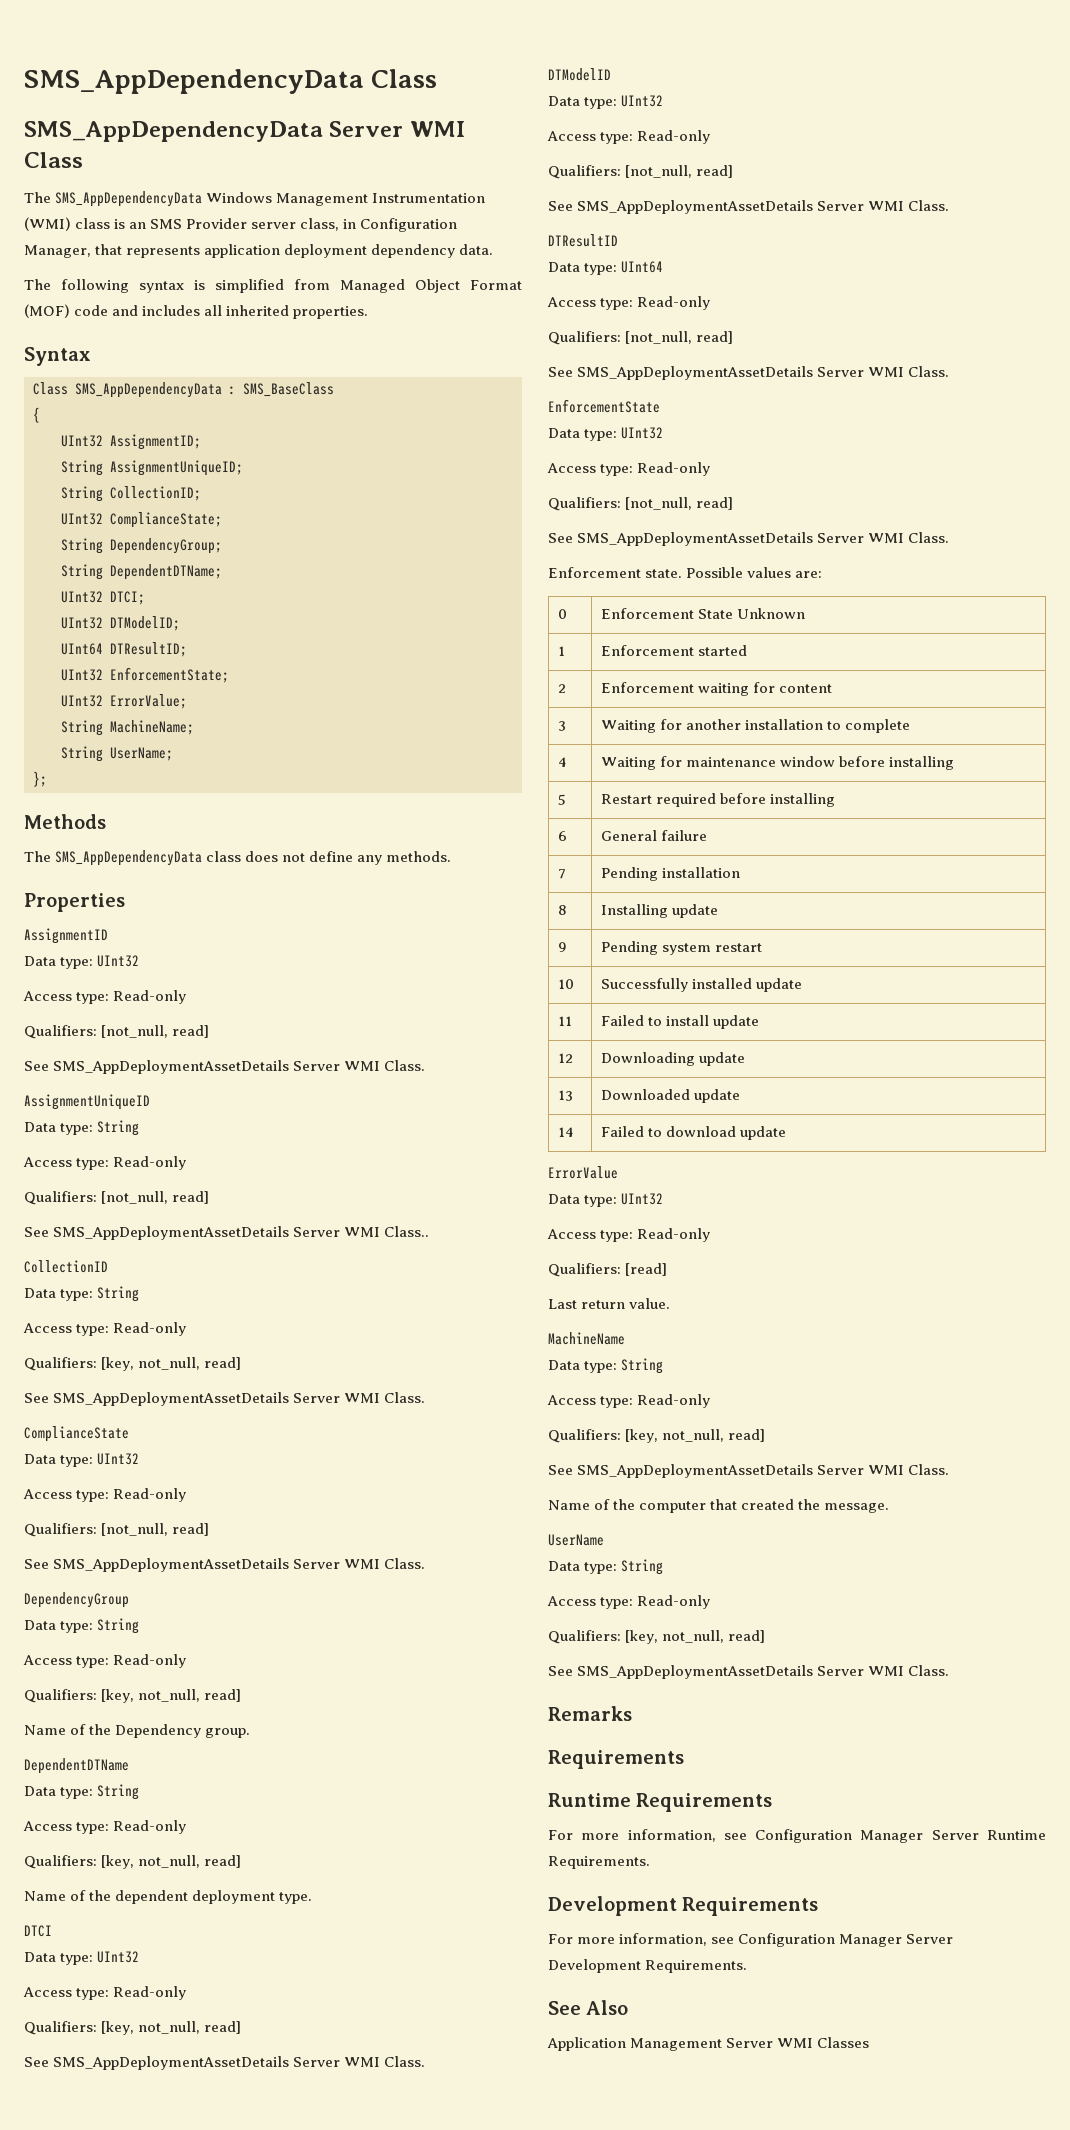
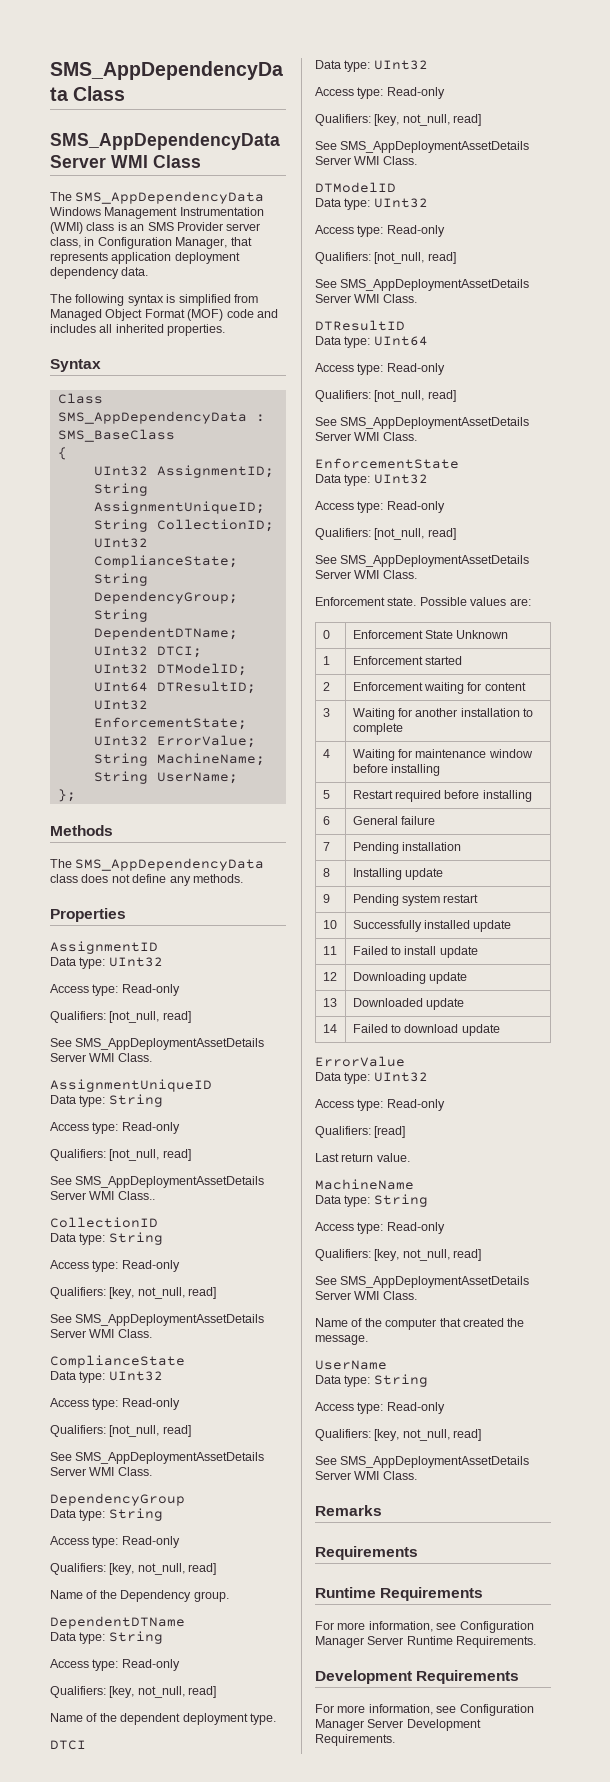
[548,2000,629,2015] [547,2037,870,2051] // See Also // Application Management Server WMI Classes -> (395, 1740) none

